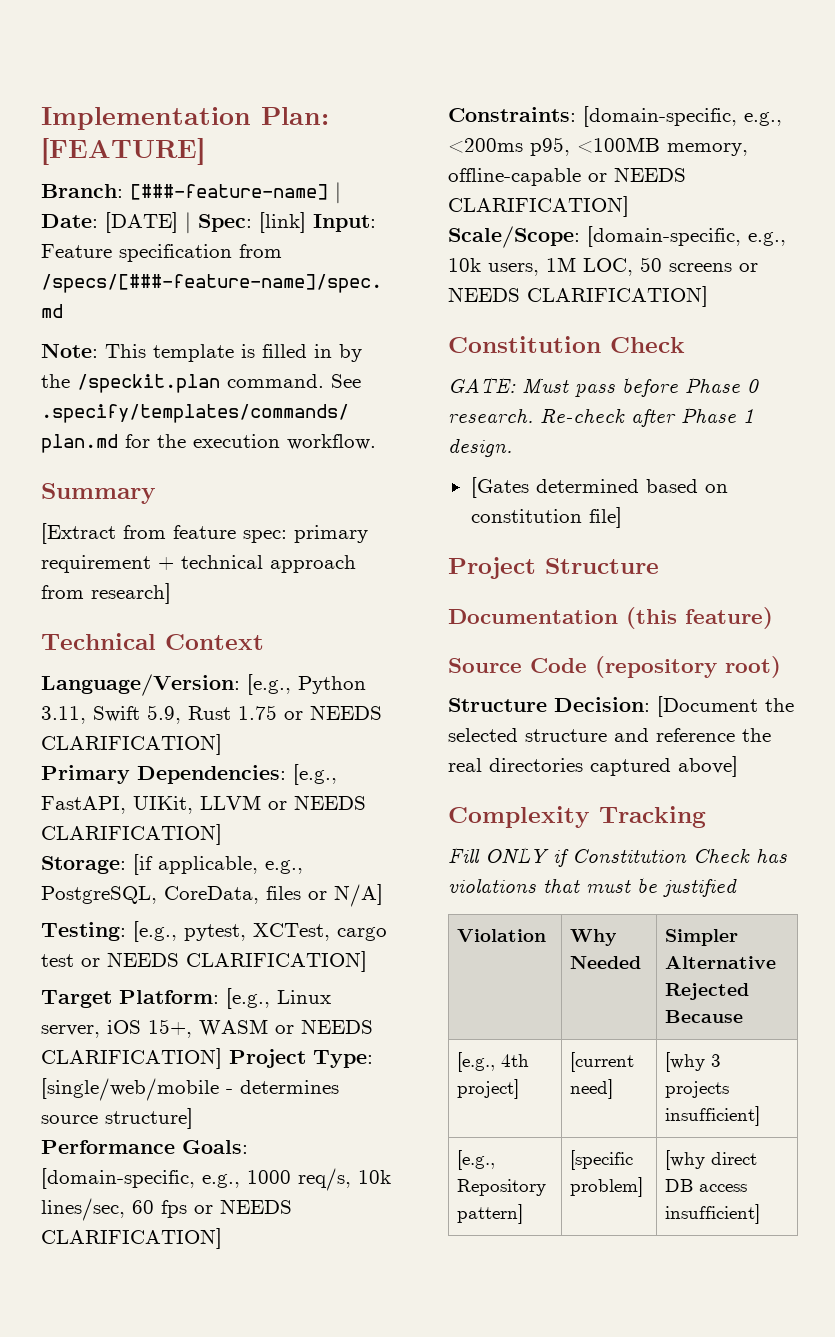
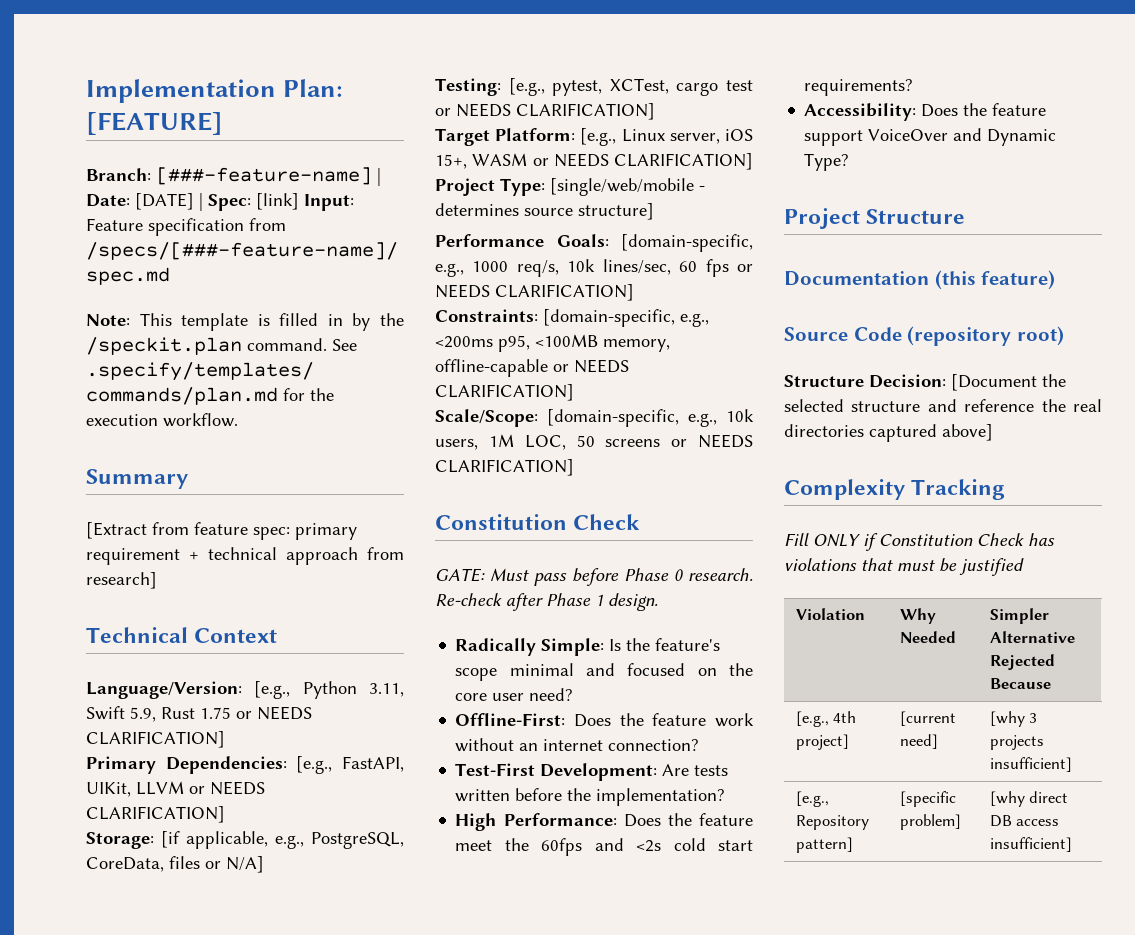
[470,477,728,498] [470,507,622,528] [Gates determined based on constitution file] -> [455,638,721,656] [455,663,753,681] [455,688,574,701] [455,713,754,727] [455,738,700,752] [455,763,729,781] [455,788,726,806] [455,813,753,831] [455,838,753,856] [804,79,914,96] [804,103,1047,121] [804,128,1057,146] [804,153,850,171] Radically Simple: Is the feature's scope minimal and focused on the core user need? // Offline-First: Does the feature work without an internet connection? // Test-First Development: Are tests written before the implementation? // High Performance: Does the feature meet the 60fps and <2s cold start requirements? // Accessibility: Does the feature support VoiceOver and Dynamic Type?

